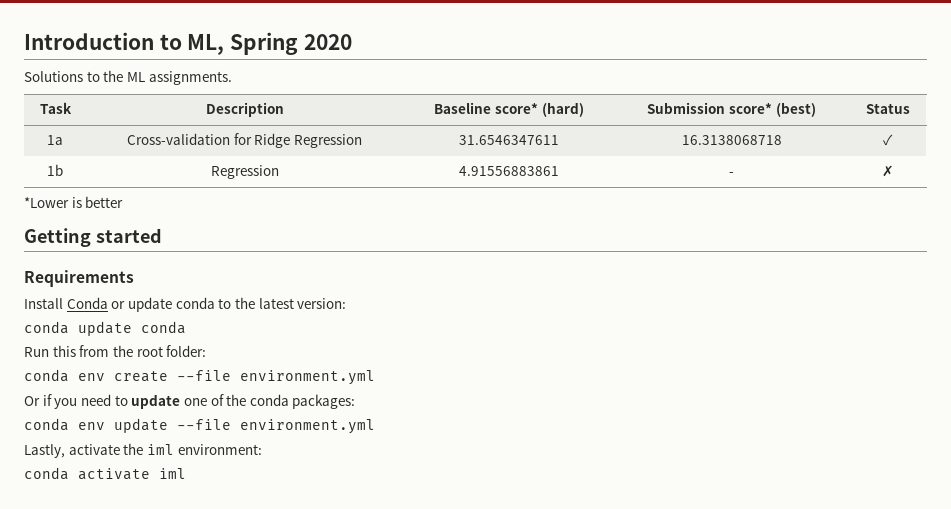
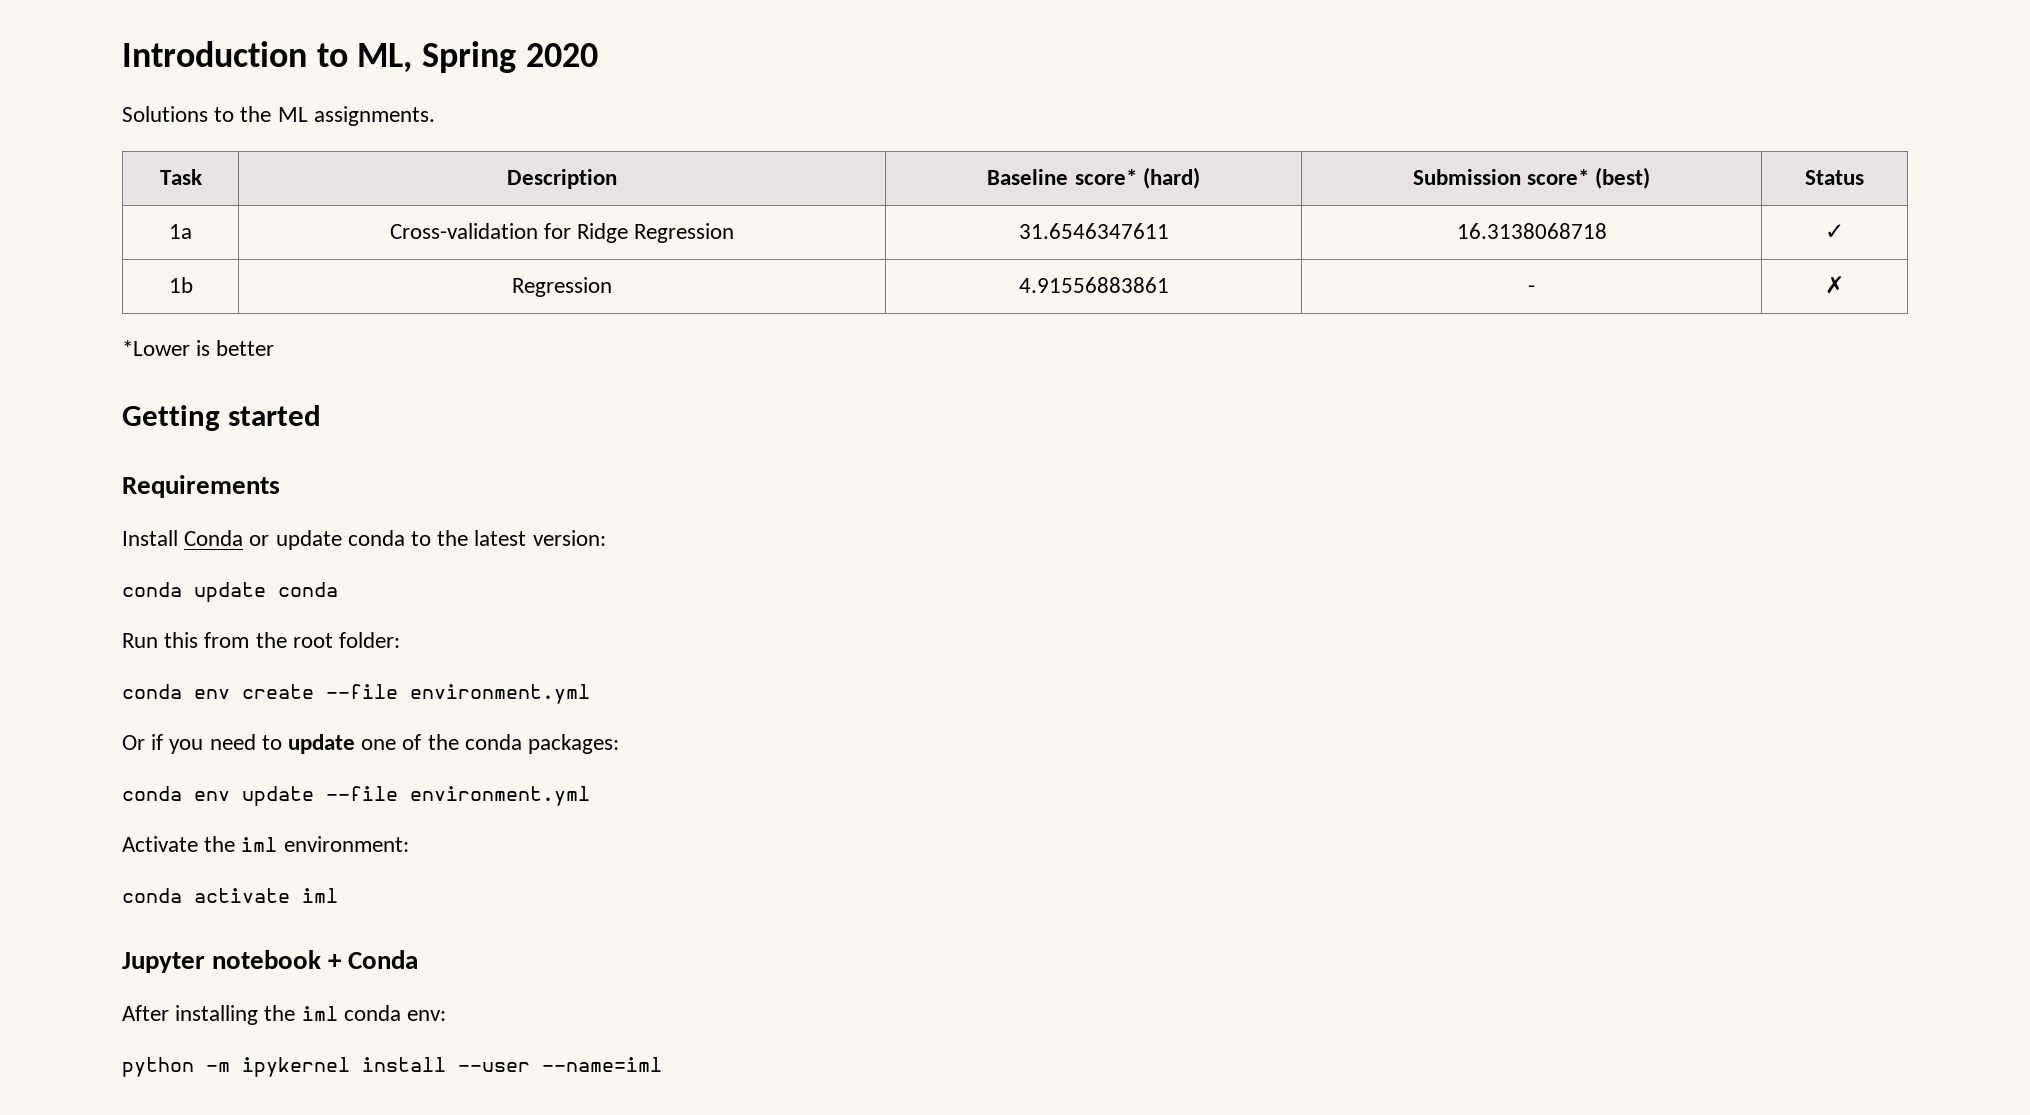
[24,444,120,458] Lastly, activate -> [122,836,198,852] Activate
(186, 473) none -> [122,950,419,973] [122,1005,447,1025] [122,1057,662,1077] // Jupyter notebook + Conda // After installing the iml conda env: // python -m ipykernel install --user --name=iml

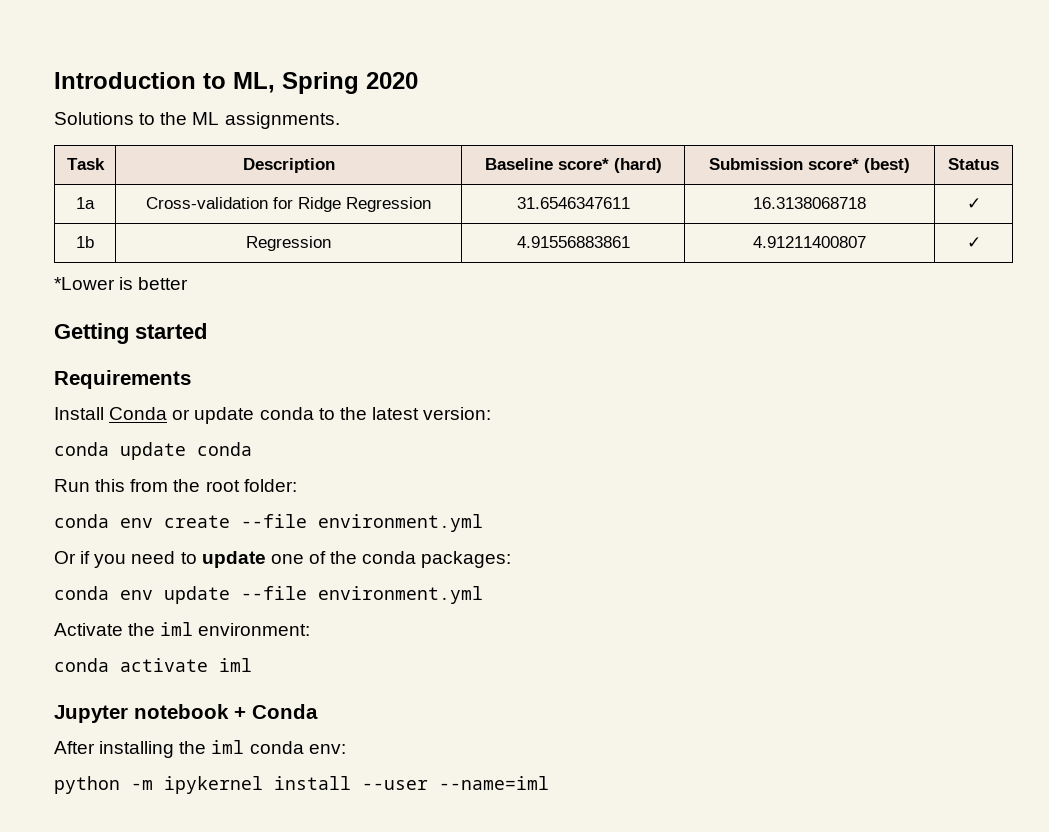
[1528,285,1535,293] [1825,276,1844,294] - | ✗ -> [753,236,866,248] [966,237,981,248] 4.91211400807 | ✓

